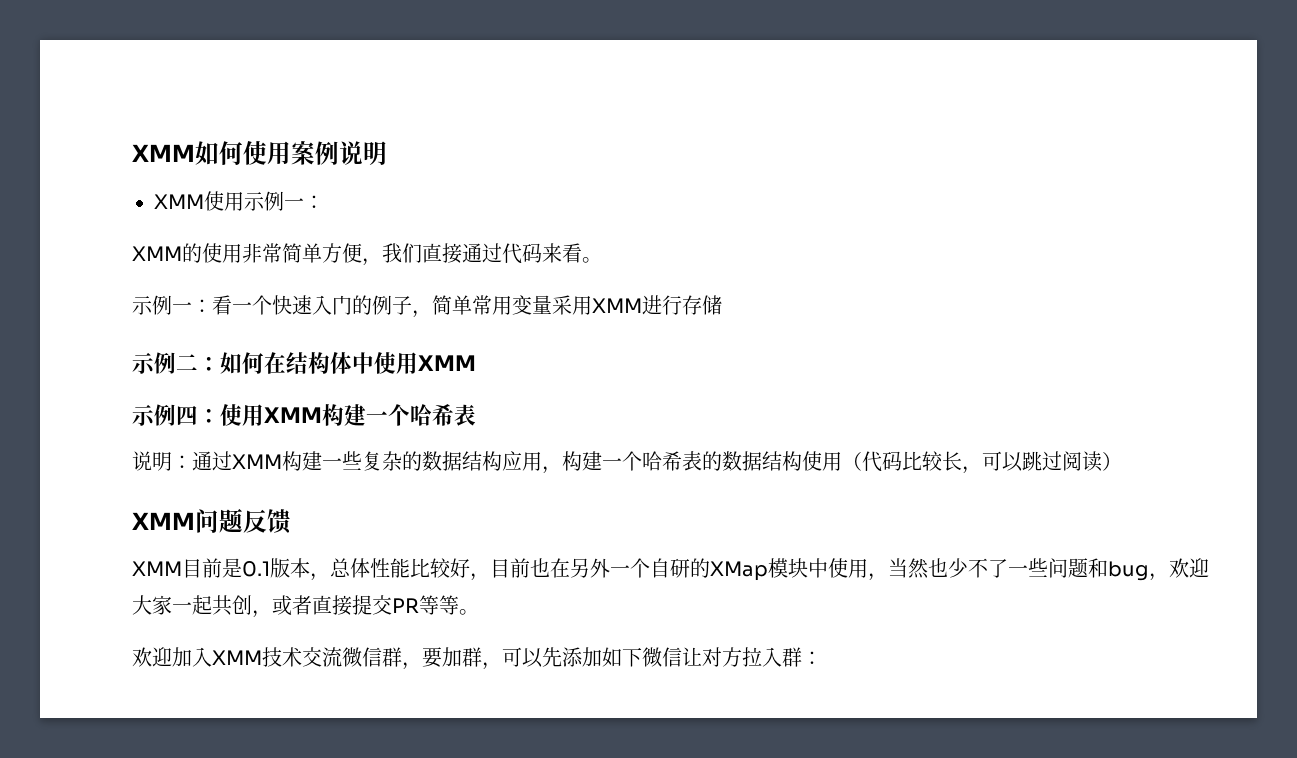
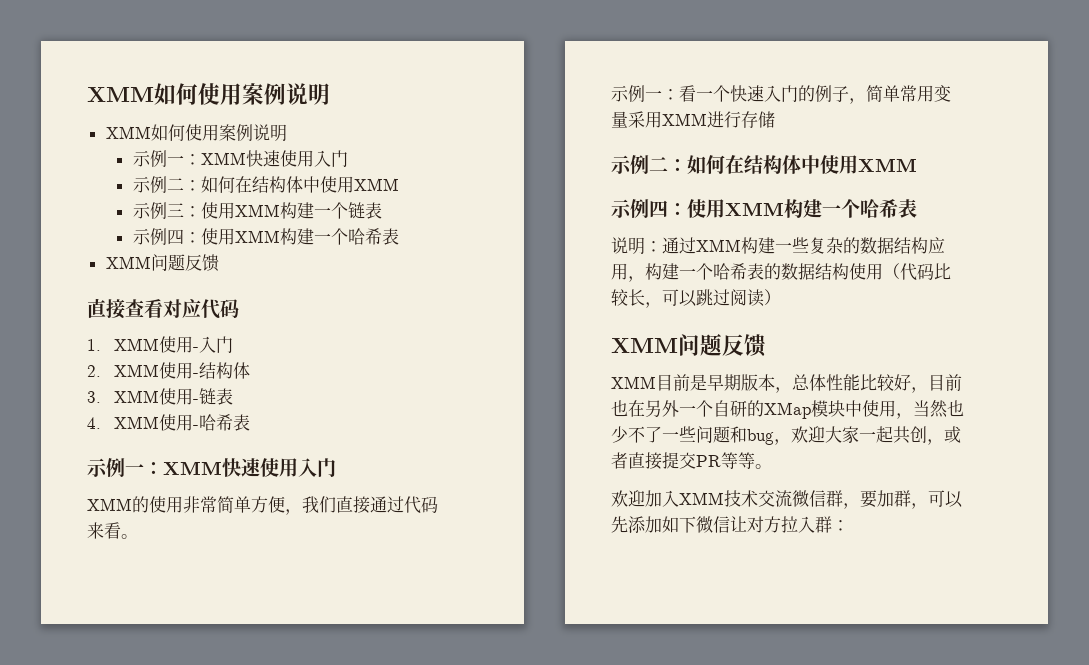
[204,191,324,211] 使用示例一： -> [150,124,287,142] [132,150,348,167] [132,176,399,193] [132,202,382,219] [132,228,399,245] [105,254,219,272] [87,298,239,319] [87,336,233,353] [87,362,250,379] [87,388,233,405] [87,414,250,431] [87,458,336,477] 如何使用案例说明 // 示例一：XMM快速使用入门 // 示例二：如何在结构体中使用XMM // 示例三：使用XMM构建一个链表 // 示例四：使用XMM构建一个哈希表 // XMM问题反馈 // 直接查看对应代码 // 1. XMM使用-入门 // 2. XMM使用-结构体 // 3. XMM使用-链表 // 4. XMM使用-哈希表 // 示例一：XMM快速使用入门
[242,561,270,577] 0.1 -> [707,374,741,391] 早期

